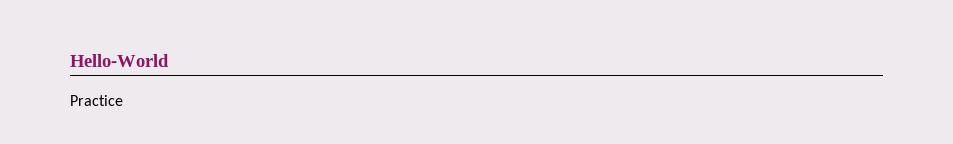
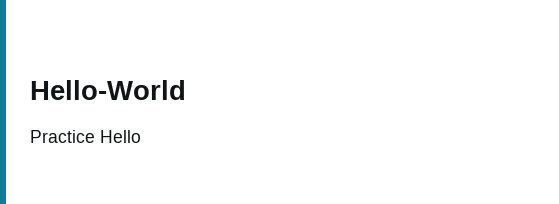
(123, 100) none -> [100,130,141,143] Hello

